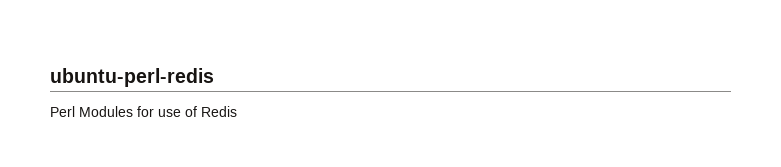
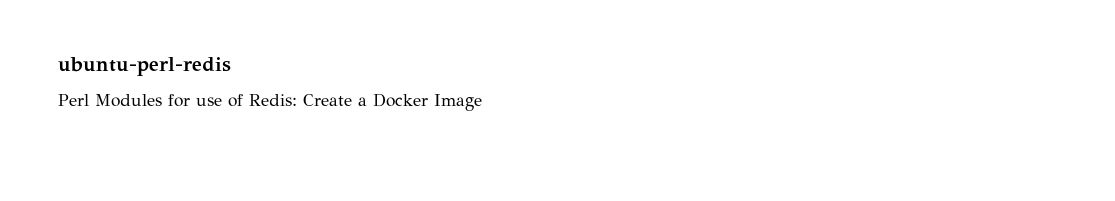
[201,106,237,117] Redis -> [249,93,482,111] Redis: Create a Docker Image

